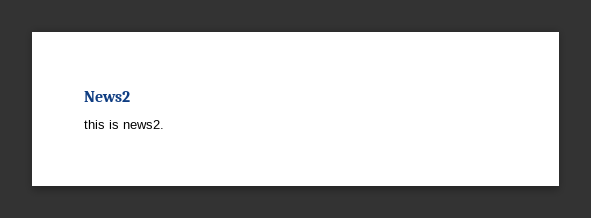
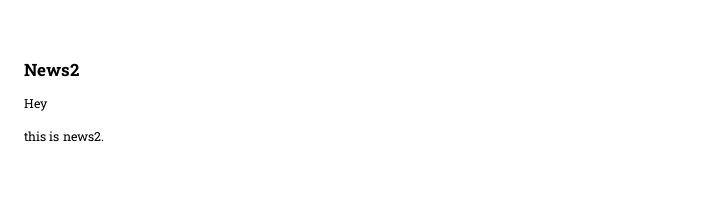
(130, 96) none -> [24,99,48,111] // Hey

